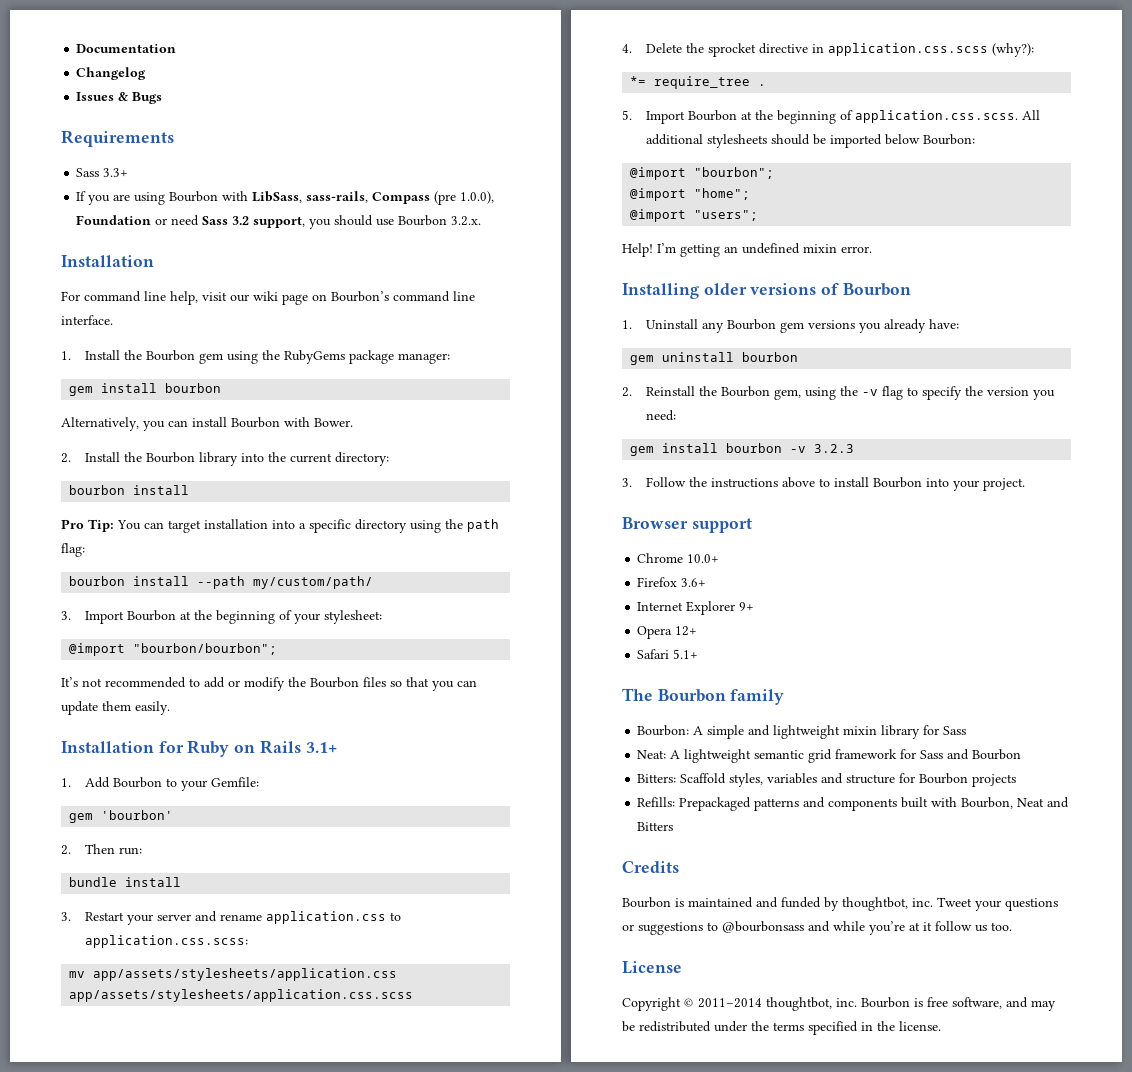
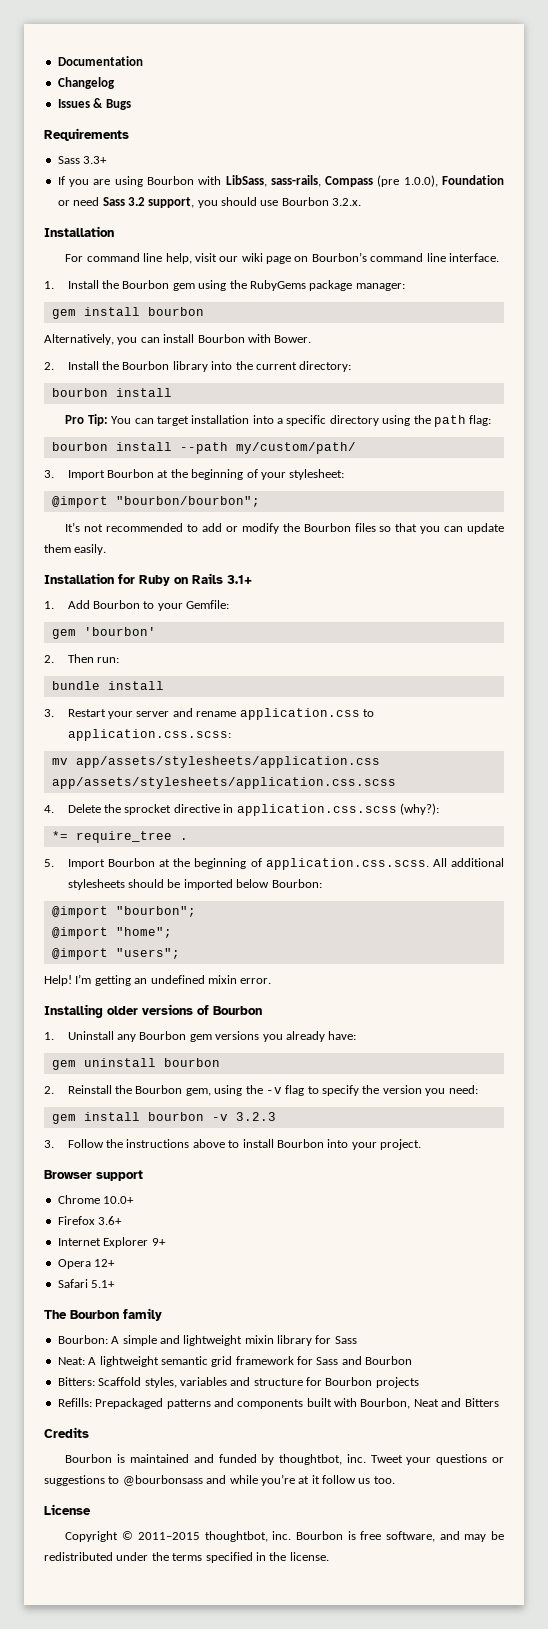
[698,998,762,1008] 2011–2014 -> [137,1532,200,1540] 2011–2015

